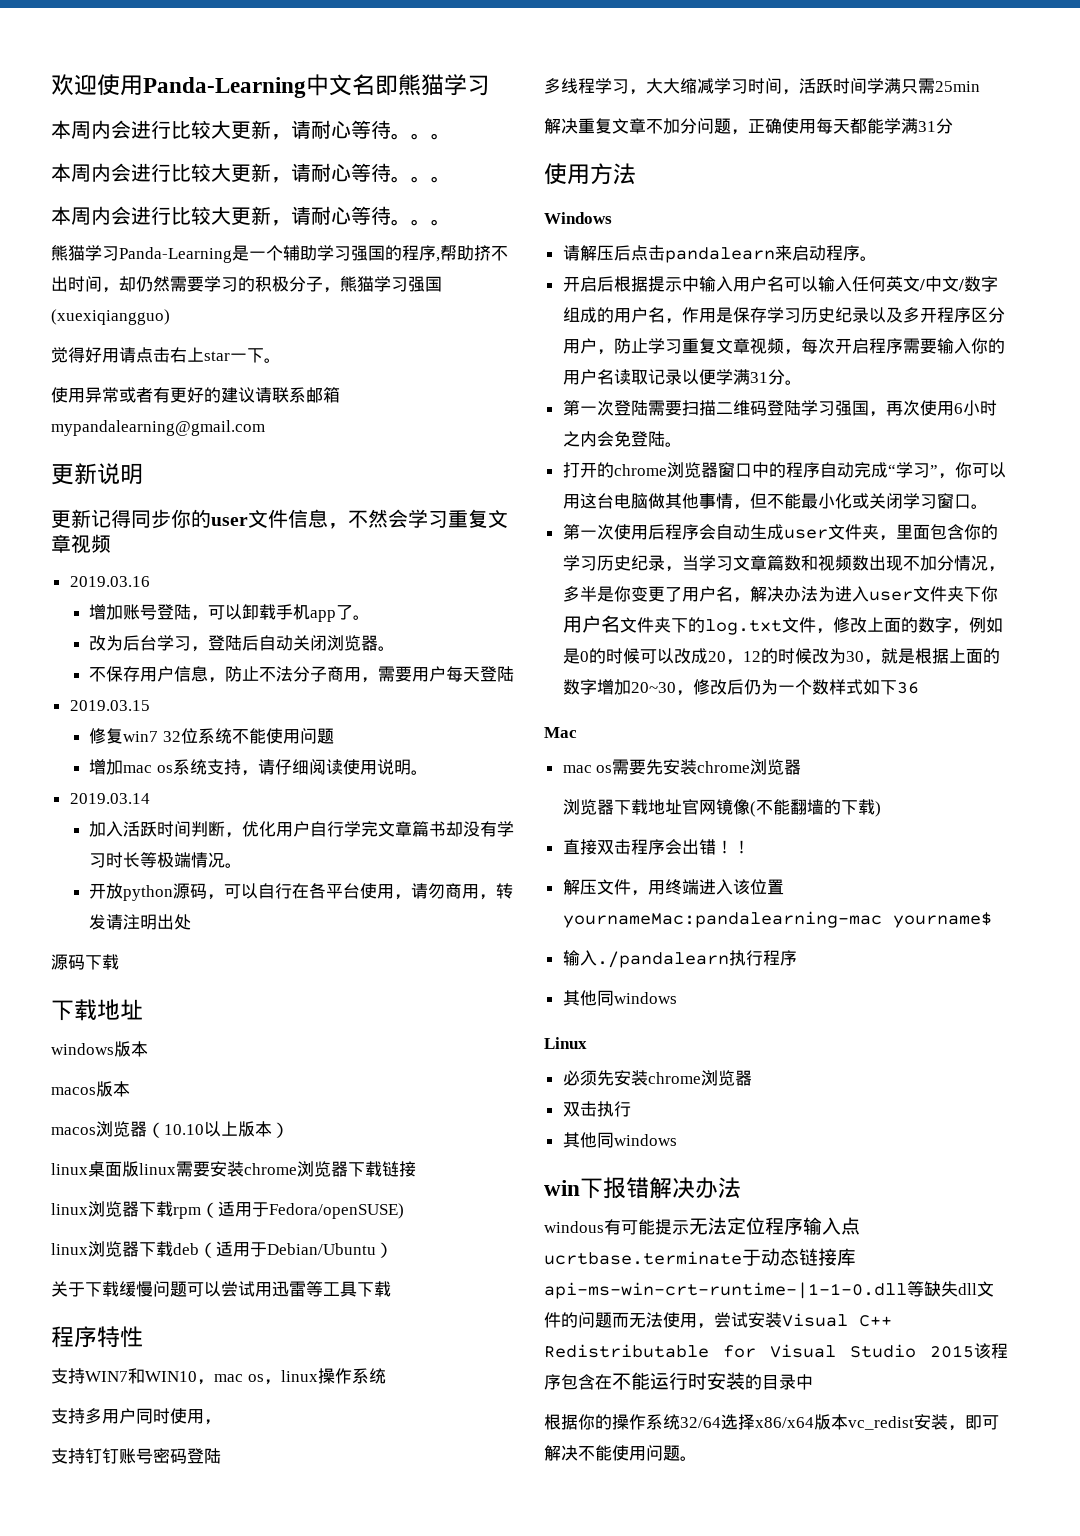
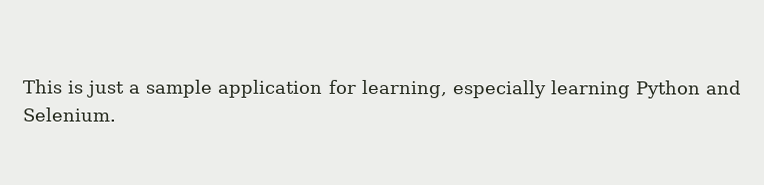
[51,74,490,98] [51,120,451,140] [51,163,451,183] [51,206,451,226] [51,245,508,263] [51,276,442,293] [51,309,170,325] [51,347,281,363] [51,387,340,403] [51,420,265,436] [51,463,143,485] [51,509,508,529] [51,534,111,554] [69,576,150,587] [88,604,370,622] [88,635,395,652] [88,666,514,683] [69,700,150,711] [88,728,334,744] [88,759,428,776] [69,793,150,804] [88,821,514,838] [88,852,242,868] [88,883,513,901] [88,914,191,930] [51,954,119,970] [51,999,143,1021] [51,1041,148,1057] [51,1081,130,1097] [51,1121,289,1138] [51,1161,416,1177] [51,1201,404,1219] [51,1241,393,1258] [51,1281,391,1297] [51,1326,143,1348] [51,1368,386,1385] [51,1408,221,1425] [51,1448,221,1464] [544,78,980,95] [544,118,953,135] [544,163,636,185] [544,212,612,224] [562,245,877,263] [562,276,998,292] [562,307,1005,324] [562,338,1005,355] [562,369,802,385] [562,400,997,417] [562,431,682,447] [562,462,1006,479] [562,493,988,510] [562,524,998,541] [562,555,1005,572] [562,586,998,603] [562,615,1003,635] [562,648,1000,665] [562,679,919,696] [544,727,577,738] [562,759,802,775] [563,799,882,817] [562,839,750,855] [562,879,784,896] [562,911,992,928] [562,950,797,968] [562,990,677,1006] [544,1037,587,1049] [562,1070,752,1086] [562,1101,631,1117] [562,1132,677,1148] [544,1177,741,1199] [544,1217,860,1235] [544,1248,856,1266] [544,1281,994,1299] [544,1312,892,1329] [544,1343,1008,1359] [544,1372,813,1390] [544,1414,999,1431] [544,1445,697,1461] 欢迎使用Panda-Learning中文名即熊猫学习 // 本周内会进行比较大更新，请耐心等待。。。 // 本周内会进行比较大更新，请耐心等待。。。 // 本周内会进行比较大更新，请耐心等待。。。 // 熊猫学习Panda-Learning是一个辅助学习强国的程序,帮助挤不出时间，却仍然需要学习的积极分子，熊猫学习强国(xuexiqiangguo) // 觉得好用请点击右上star一下。 // 使用异常或者有更好的建议请联系邮箱mypandalearning@gmail.com // 更新说明 // 更新记得同步你的user文件信息，不然会学习重复文章视频 // 2019.03.16 // 增加账号登陆，可以卸载手机app了。 // 改为后台学习，登陆后自动关闭浏览器。 // 不保存用户信息，防止不法分子商用，需要用户每天登陆 // 2019.03.15 // 修复win7 32位系统不能使用问题 // 增加mac os系统支持，请仔细阅读使用说明。 // 2019.03.14 // 加入活跃时间判断，优化用户自行学完文章篇书却没有学习时长等极端情况。 // 开放python源码，可以自行在各平台使用，请勿商用，转发请注明出处 // 源码下载 // 下载地址 // windows版本 // macos版本 // macos浏览器（10.10以上版本） // linux桌面版linux需要安装chrome浏览器下载链接 // linux浏览器下载rpm（适用于Fedora/openSUSE) // linux浏览器下载deb（适用于Debian/Ubuntu） // 关于下载缓慢问题可以尝试用迅雷等工具下载 // 程序特性 // 支持WIN7和WIN10，mac os，linux操作系统 // 支持多用户同时使用， // 支持钉钉账号密码登陆 // 多线程学习，大大缩减学习时间，活跃时间学满只需25min // 解决重复文章不加分问题，正确使用每天都能学满31分 // 使用方法 // Windows // 请解压后点击pandalearn来启动程序。 // 开启后根据提示中输入用户名可以输入任何英文/中文/数字组成的用户名，作用是保存学习历史纪录以及多开程序区分用户，防止学习重复文章视频，每次开启程序需要输入你的用户名读取记录以便学满31分。 // 第一次登陆需要扫描二维码登陆学习强国，再次使用6小时之内会免登陆。 // 打开的chrome浏览器窗口中的程序自动完成“学习”，你可以用这台电脑做其他事情，但不能最小化或关闭学习窗口。 // 第一次使用后程序会自动生成user文件夹，里面包含你的学习历史纪录，当学习文章篇数和视频数出现不加分情况，多半是你变更了用户名，解决办法为进入user文件夹下你用户名文件夹下的log.txt文件，修改上面的数字，例如是0的时候可以改成20，12的时候改为30，就是根据上面的数字增加20~30，修改后仍为一个数样式如下36 // Mac // mac os需要先安装chrome浏览器 // 浏览器下载地址官网镜像(不能翻墙的下载) // 直接双击程序会出错！！ // 解压文件，用终端进入该位置yournameMac:pandalearning-mac yourname$ // 输入./pandalearn执行程序 // 其他同windows // Linux // 必须先安装chrome浏览器 // 双击执行 // 其他同windows // win下报错解决办法 // windous有可能提示无法定位程序输入点ucrtbase.terminate于动态链接库api-ms-win-crt-runtime-|1-1-0.dll等缺失dll文件的问题而无法使用，尝试安装Visual C++ Redistributable for Visual Studio 2015该程序包含在不能运行时安装的目录中 // 根据你的操作系统32/64选择x86/x64版本vc_redist安装，即可解决不能使用问题。 -> [22,79,743,99] [22,107,116,122] This is just a sample application for learning, especially learning Python and Selenium.

